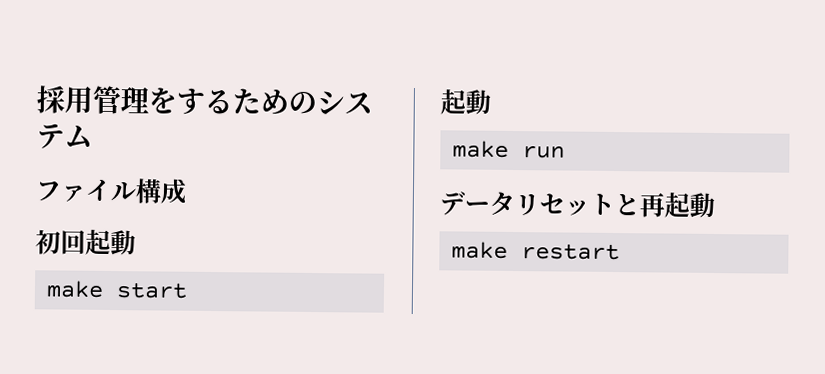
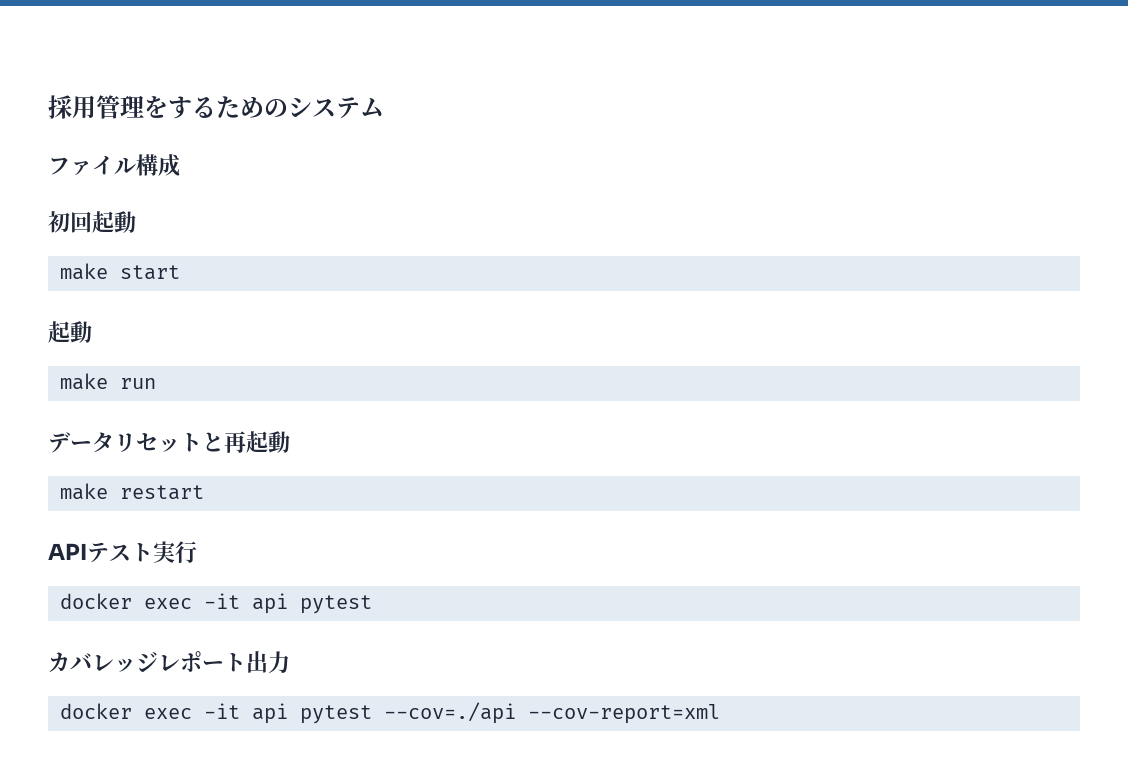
(620, 252) none -> [48,541,197,563] [59,593,372,614] [48,651,290,674] [59,702,720,724] // APIテスト実行 // docker exec -it api pytest // カバレッジレポート出力 // docker exec -it api pytest --cov=./api --cov-report=xml

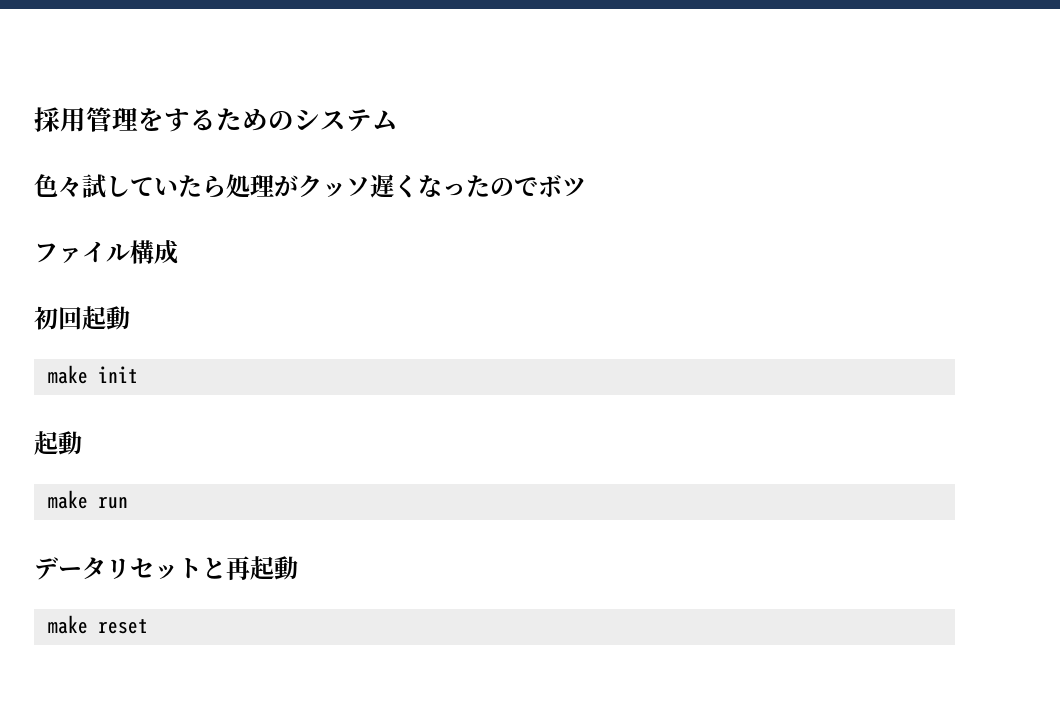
(384, 107) none -> [34,174,586,198] // 色々試していたら処理がクッソ遅くなったのでボツ
[119,265,180,280] start -> [97,366,138,383] init
[119,485,204,500] [48,541,197,563] [59,593,372,614] [48,651,290,674] [59,702,720,724] restart // APIテスト実行 // docker exec -it api pytest // カバレッジレポート出力 // docker exec -it api pytest --cov=./api --cov-report=xml -> [97,619,148,634] reset

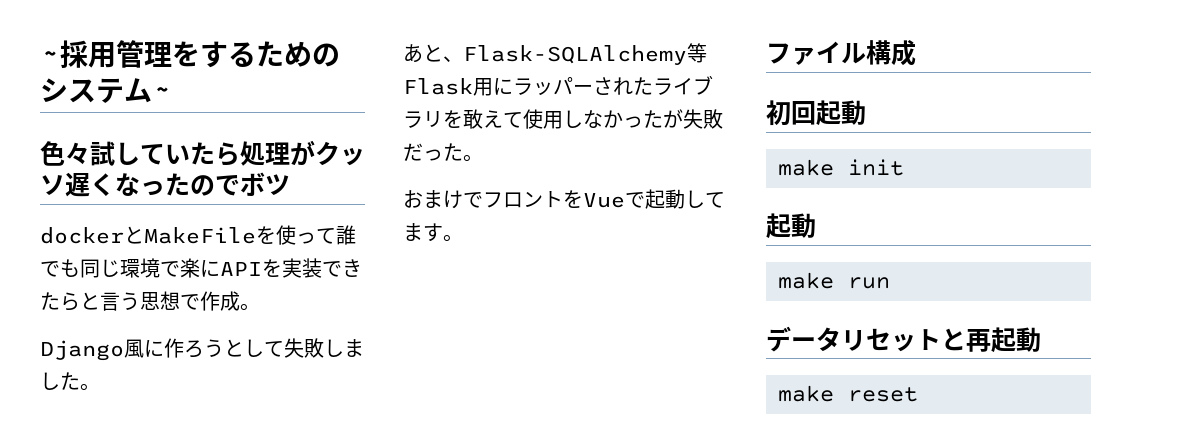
(34, 119) none -> [40,51,60,65] ~
(398, 120) none -> [152,87,172,101] ~
(586, 187) none -> [40,225,356,245] [40,258,362,278] [40,291,260,311] [40,338,364,361] [40,372,100,391] [403,43,707,65] [403,75,713,96] [403,109,723,129] [403,143,483,162] [403,189,725,209] [403,223,463,242] // dockerとMakeFileを使って誰でも同じ環境で楽にAPIを実装できたらと言う思想で作成。 // Django風に作ろうとして失敗しました。 // あと、Flask-SQLAlchemy等Flask用にラッパーされたライブラリを敢えて使用しなかったが失敗だった。 // おまけでフロントをVueで起動してます。

